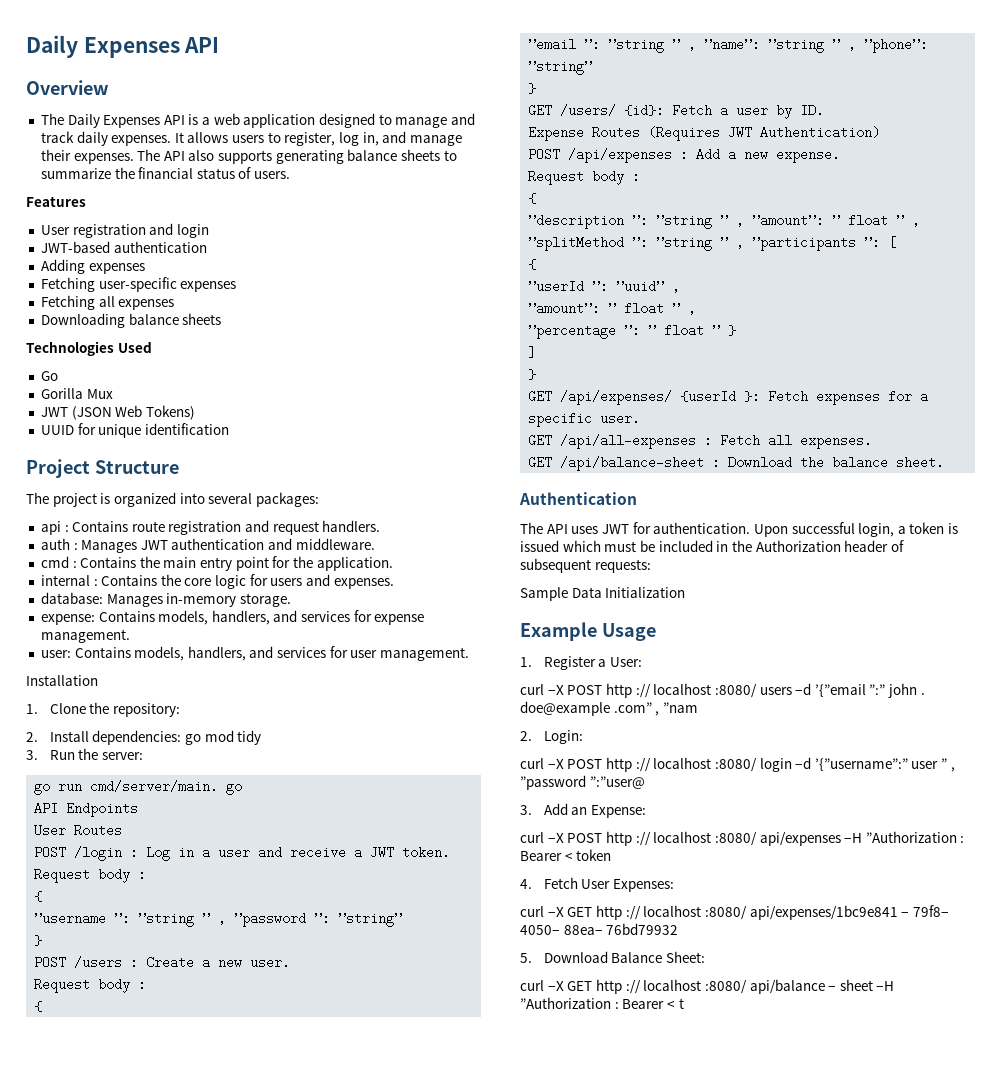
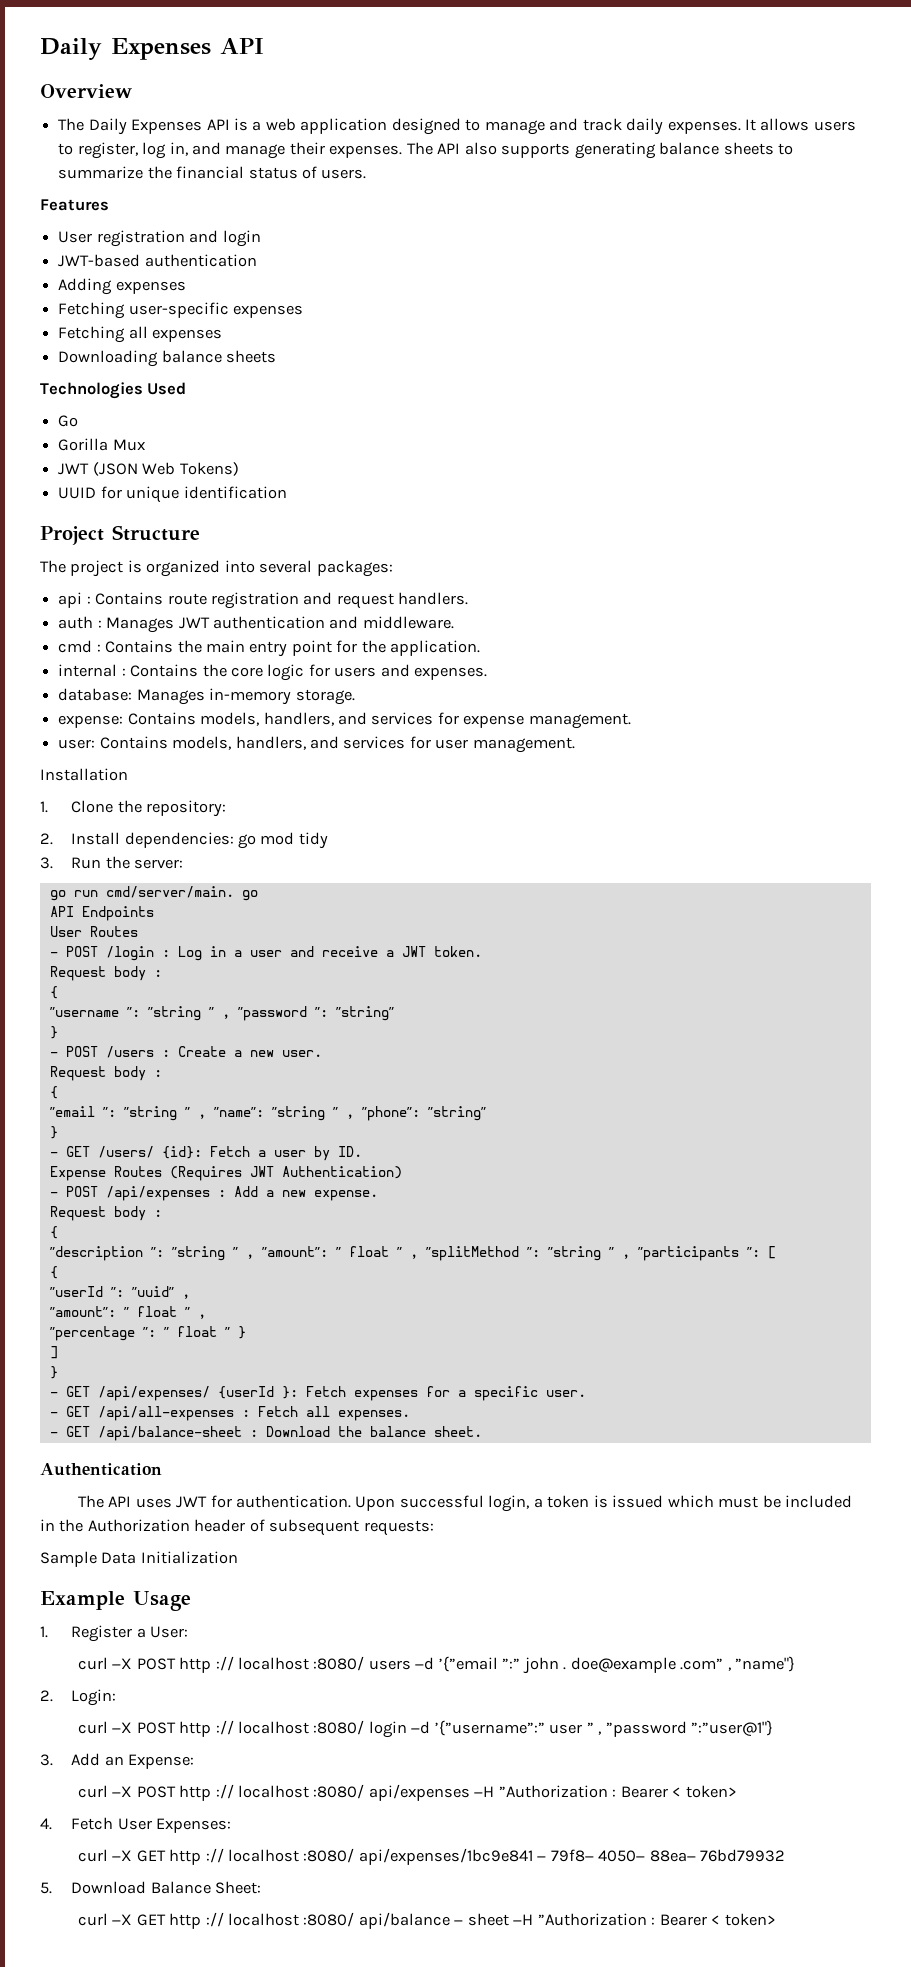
(123, 830) none -> [49,952,58,957] -
(43, 940) none -> [49,1052,58,1057] -
(537, 88) none -> [49,1152,58,1157] -
(881, 132) none -> [49,1192,58,1197] -
(537, 374) none -> [49,1392,58,1397] -
(641, 418) none -> [49,1412,58,1417] -
(873, 441) none -> [49,1432,58,1437] -
[662,702,698,713] ”nam -> [734,1656,795,1672] ”name"}
[589,776,645,789] ”:”user@ -> [691,1720,774,1736] ”:”user@1"}
[576,849,612,861] token -> [685,1785,737,1798] token>
[678,998,684,1009] t -> [724,1913,776,1926] token>

